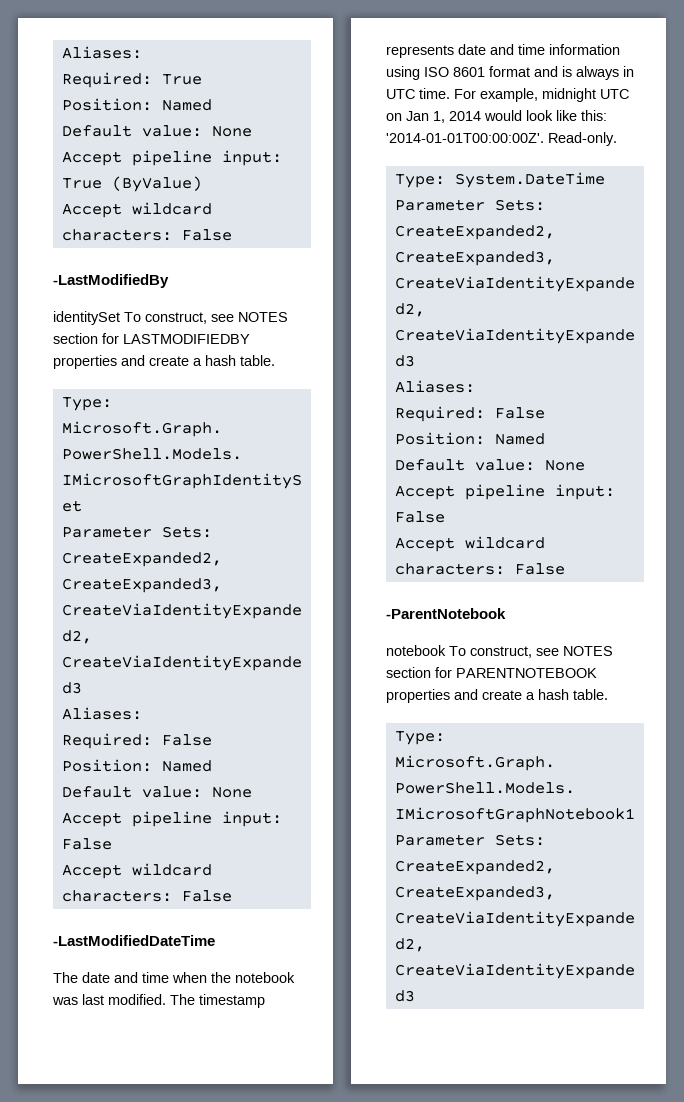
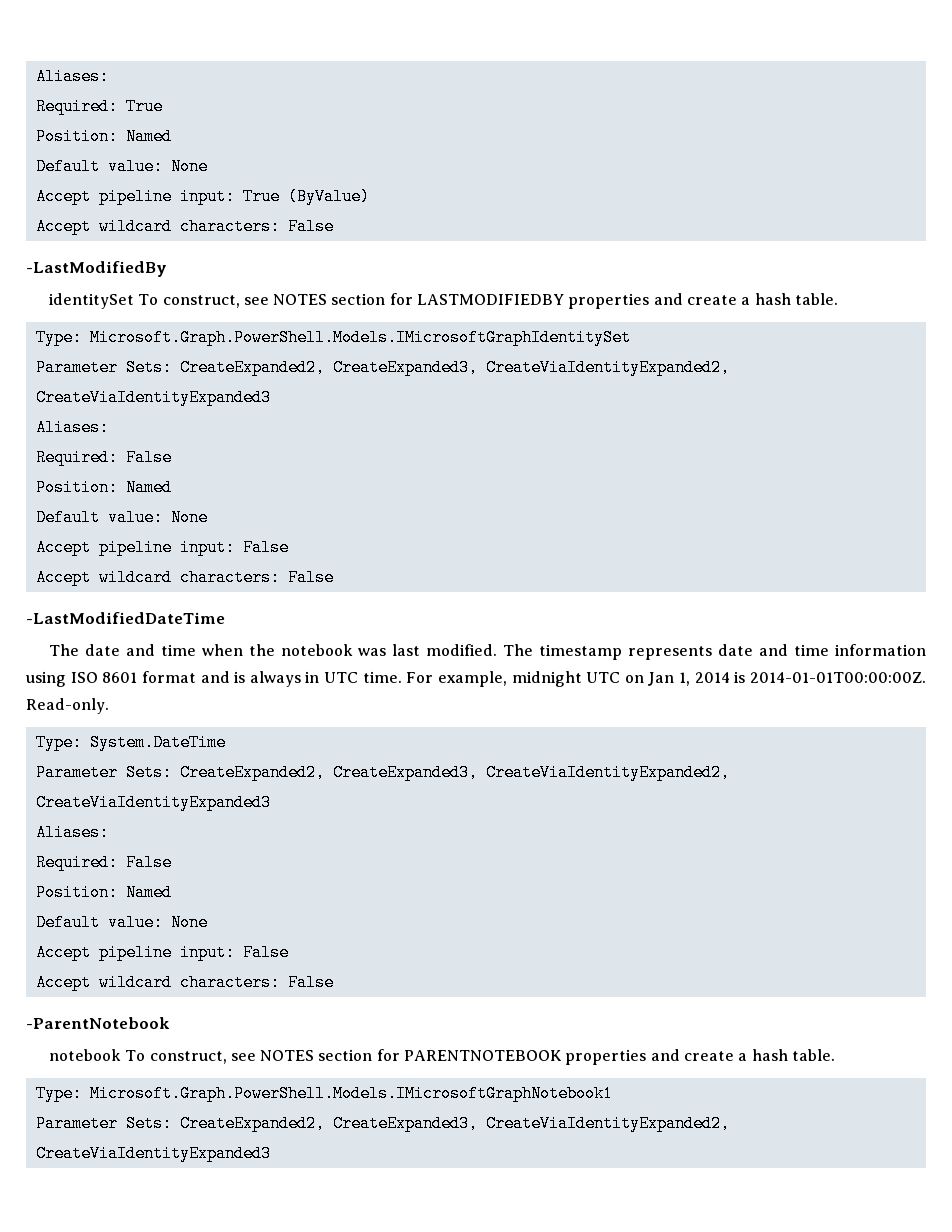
[484,110,607,121] [386,133,544,143] would look like this: '2014-01-01T00:00:00Z'. -> [734,671,927,683] is 2014-01-01T00:00:00Z.

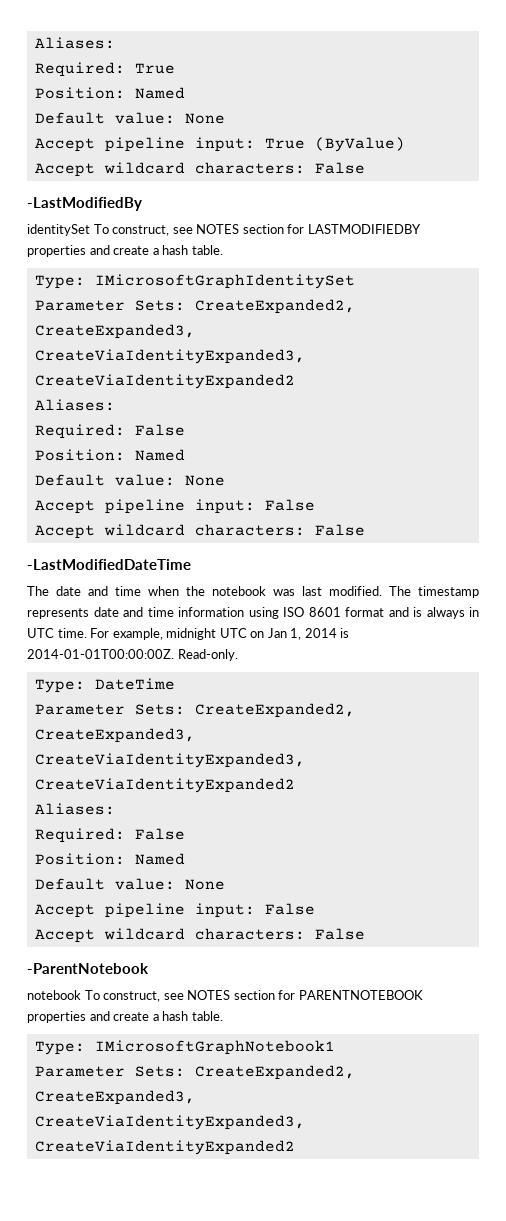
[89,329,631,346] [35,359,730,376] [35,389,271,406] Microsoft.Graph.PowerShell.Models.IMicrosoftGraphIdentitySet // Parameter Sets: CreateExpanded2, CreateExpanded3, CreateViaIdentityExpanded2, CreateViaIdentityExpanded3 -> [94,274,355,289] [34,299,355,314] [34,324,195,339] [34,349,305,364] [34,374,295,389] IMicrosoftGraphIdentitySet // Parameter Sets: CreateExpanded2, CreateExpanded3, CreateViaIdentityExpanded3, CreateViaIdentityExpanded2
[89,734,226,751] [35,764,730,781] [35,794,271,811] System.DateTime // Parameter Sets: CreateExpanded2, CreateExpanded3, CreateViaIdentityExpanded2, CreateViaIdentityExpanded3 -> [94,678,175,690] [34,703,355,718] [34,728,195,743] [34,753,305,768] [34,778,295,793] DateTime // Parameter Sets: CreateExpanded2, CreateExpanded3, CreateViaIdentityExpanded3, CreateViaIdentityExpanded2
[89,1085,613,1102] [35,1115,730,1132] [35,1145,271,1162] Microsoft.Graph.PowerShell.Models.IMicrosoftGraphNotebook1 // Parameter Sets: CreateExpanded2, CreateExpanded3, CreateViaIdentityExpanded2, CreateViaIdentityExpanded3 -> [94,1040,335,1055] [34,1065,355,1080] [34,1090,195,1105] [34,1115,305,1130] [34,1140,295,1155] IMicrosoftGraphNotebook1 // Parameter Sets: CreateExpanded2, CreateExpanded3, CreateViaIdentityExpanded3, CreateViaIdentityExpanded2

